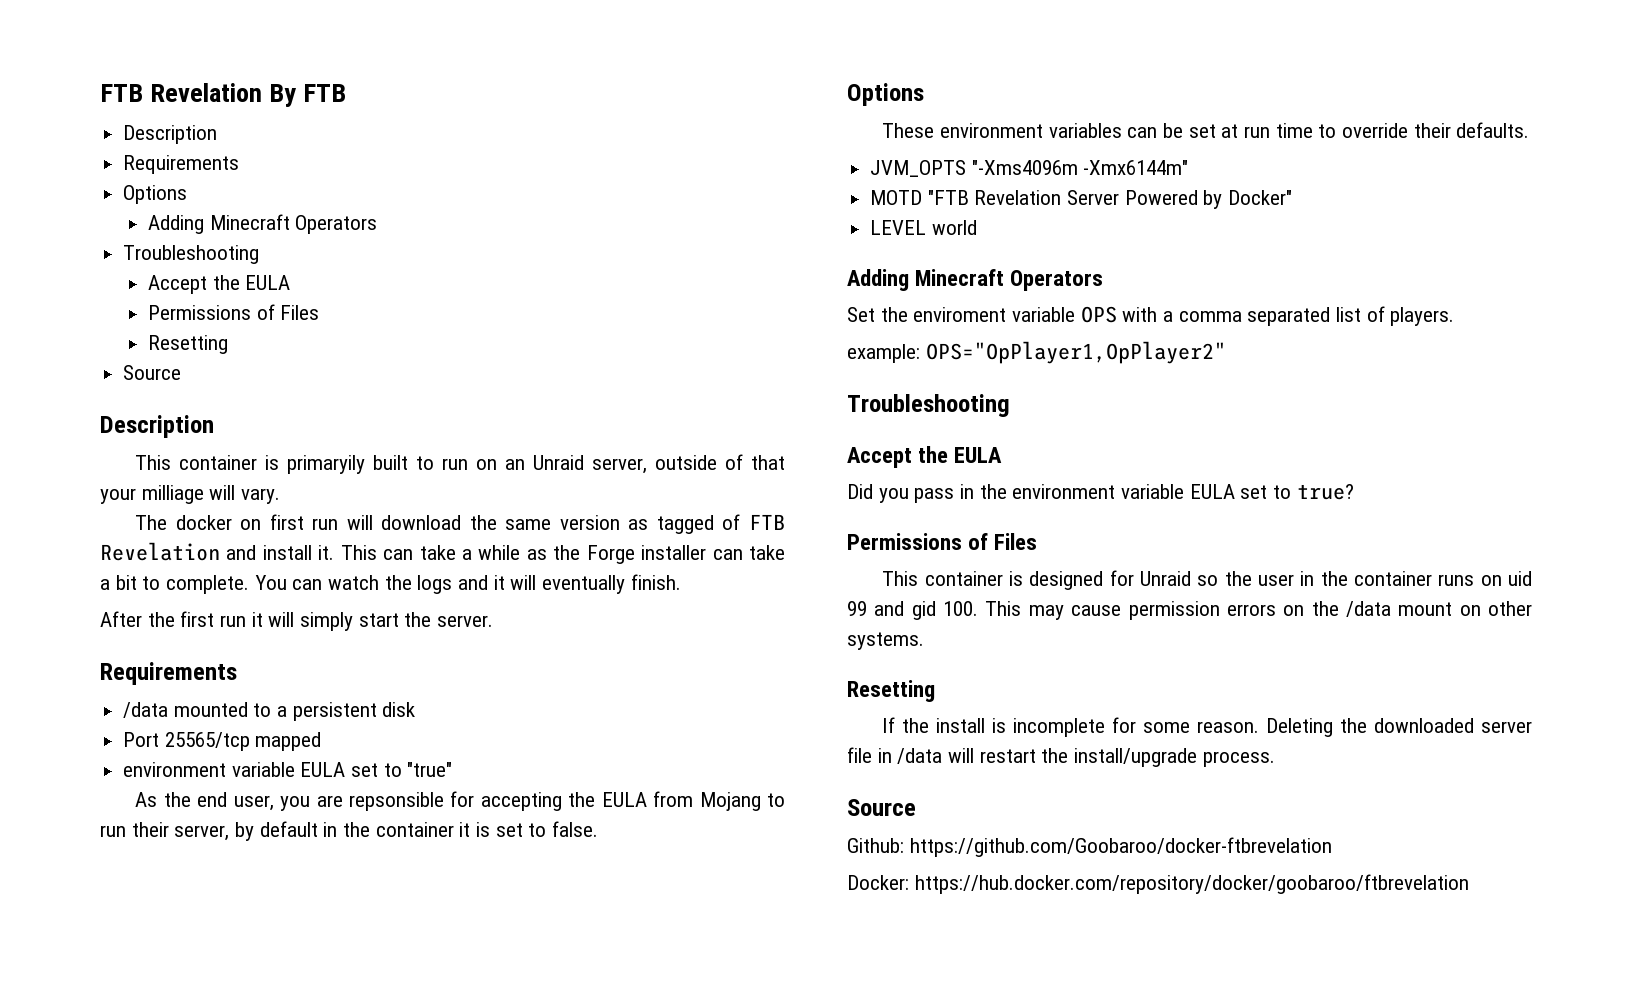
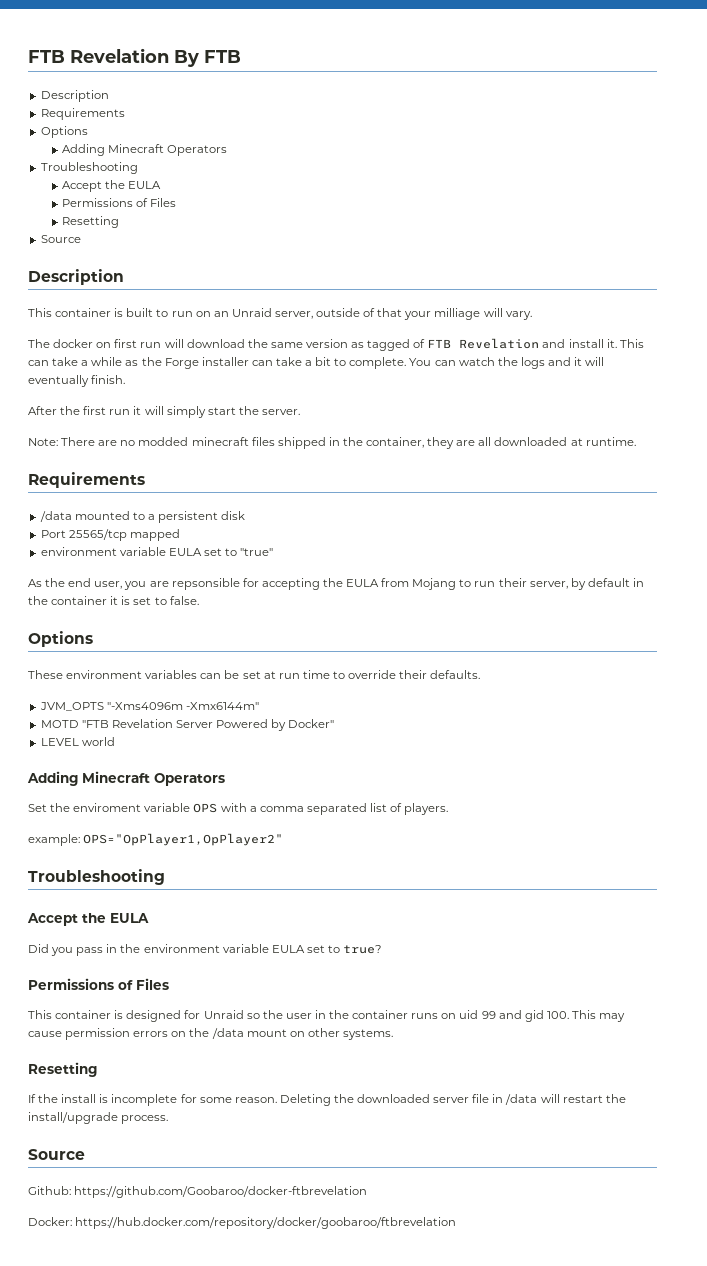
[287,455,366,474] primaryily -> (124, 312) none
(494, 621) none -> [28,437,636,449] // Note: There are no modded minecraft files shipped in the container, they are all downloaded at runtime.

